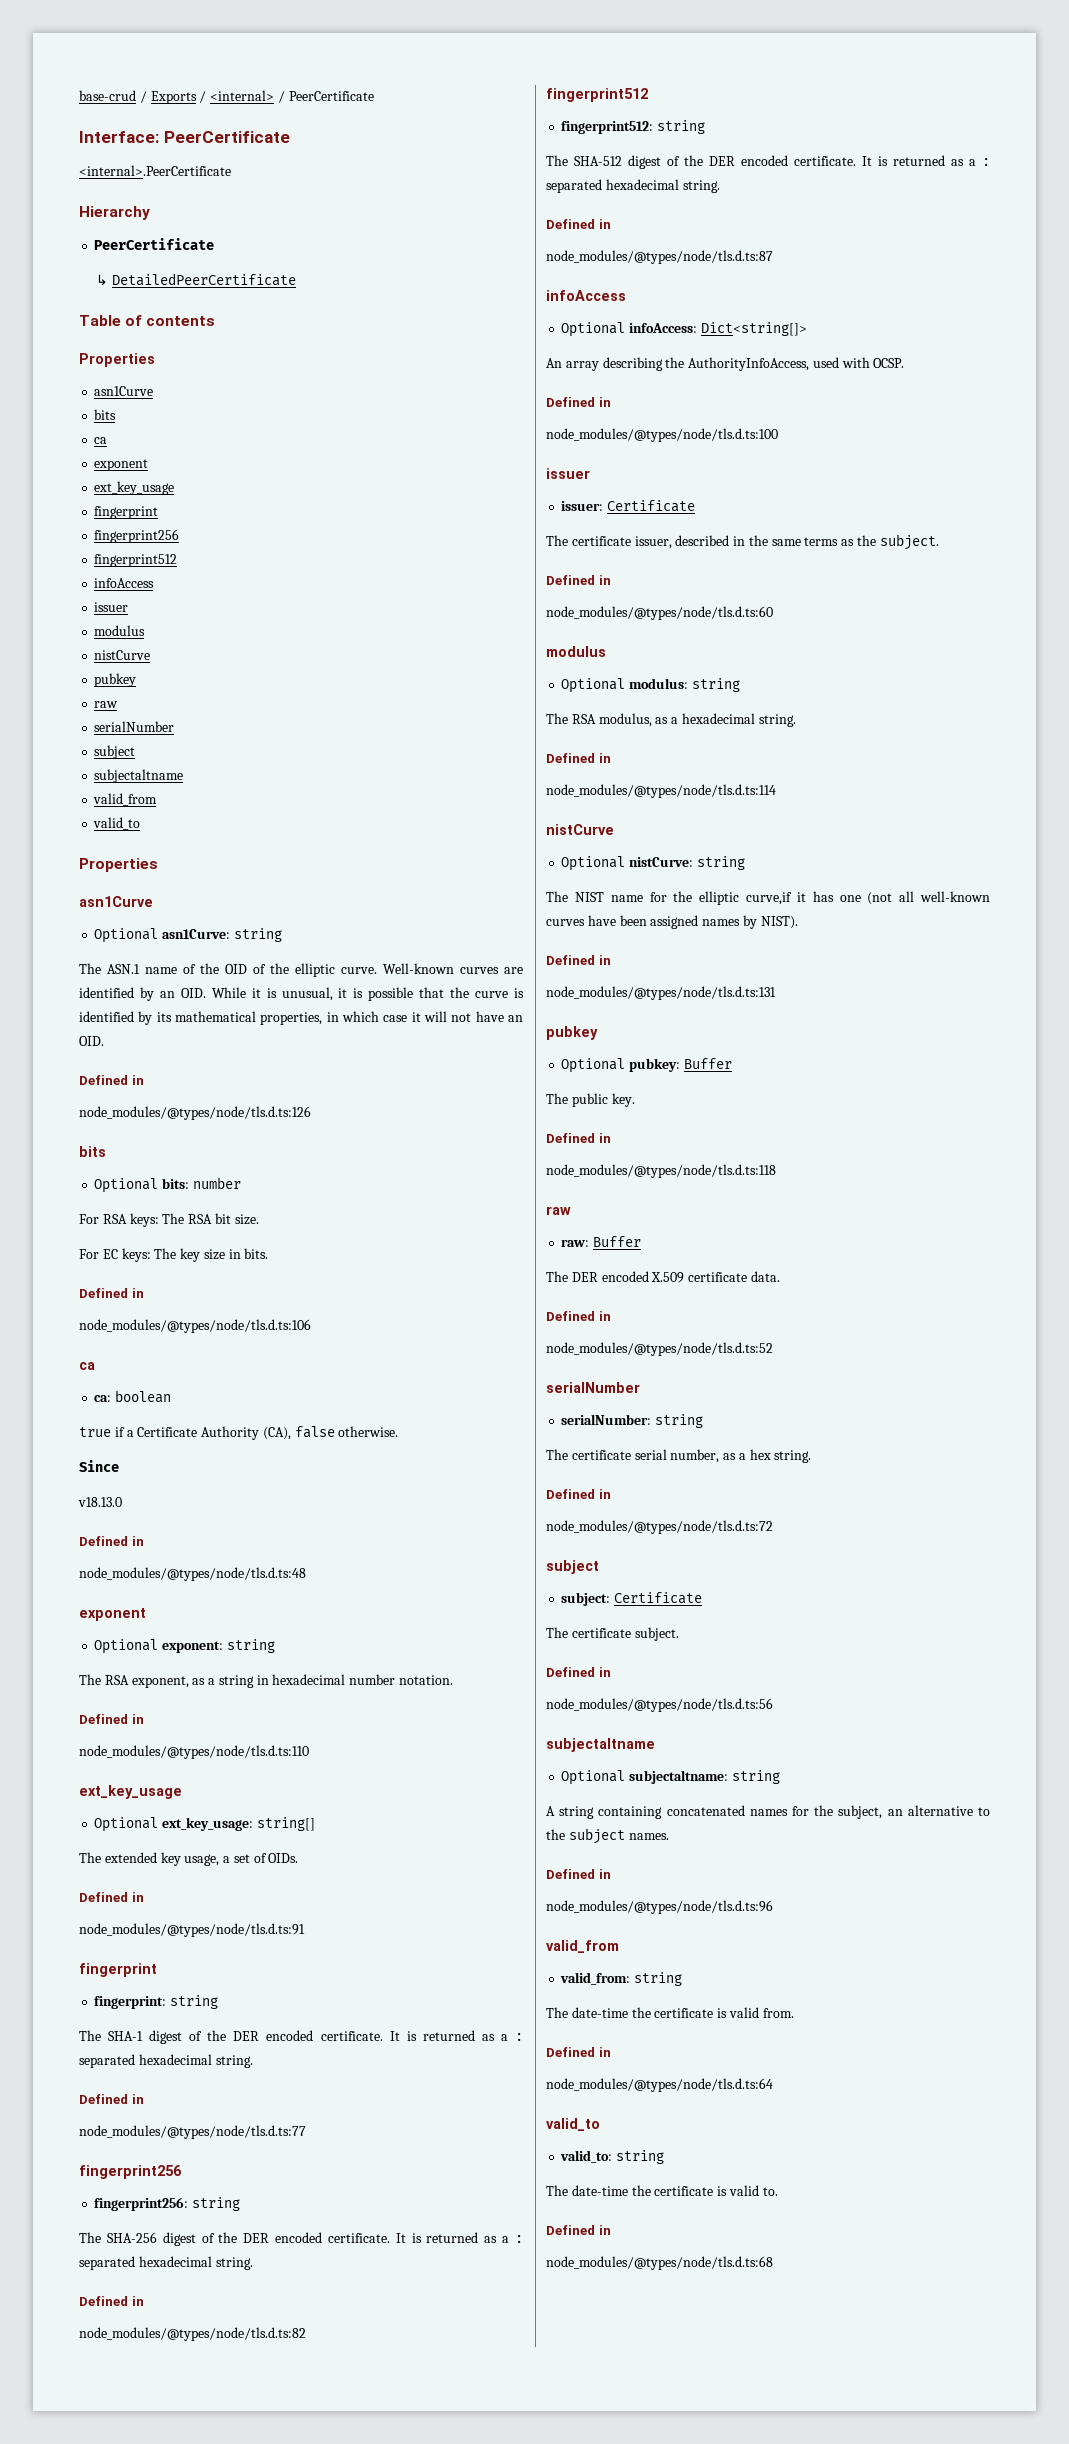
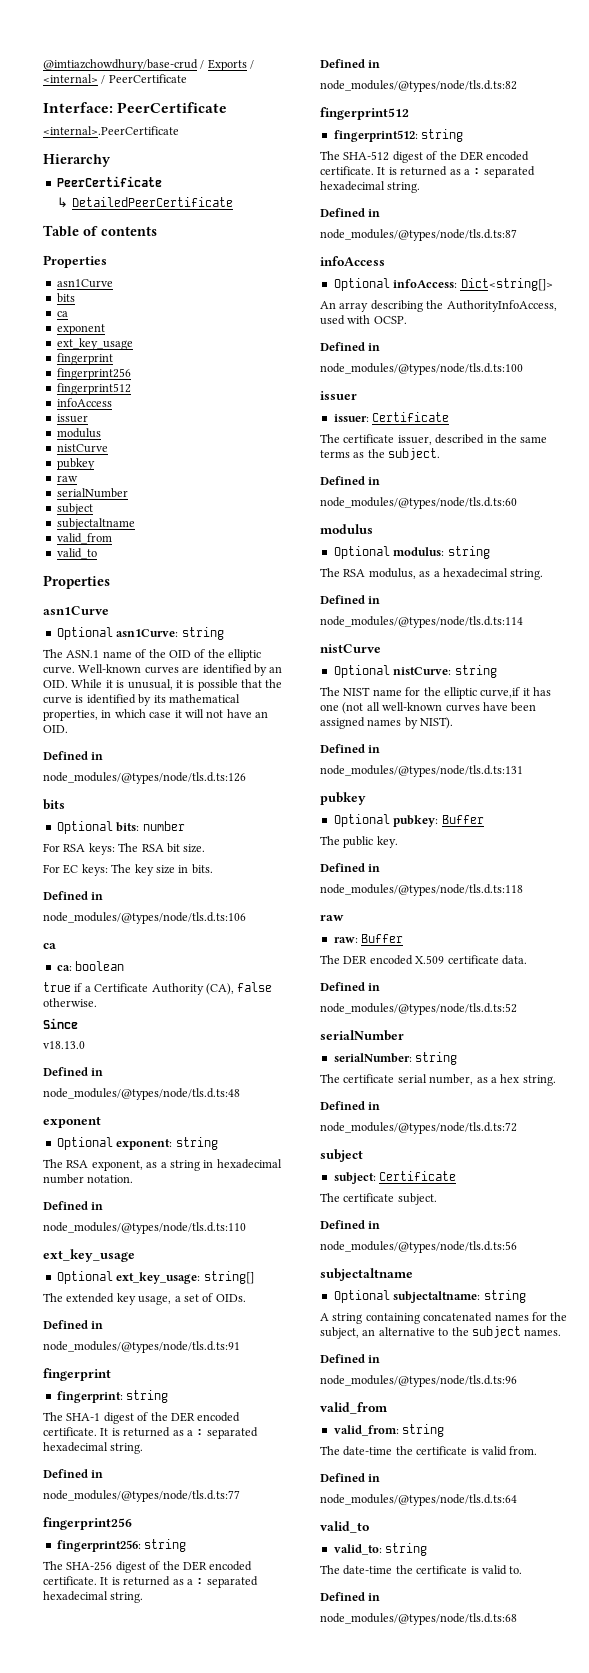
[79,90,136,101] base-crud -> [43,59,198,71] @imtiazchowdhury/base-crud

